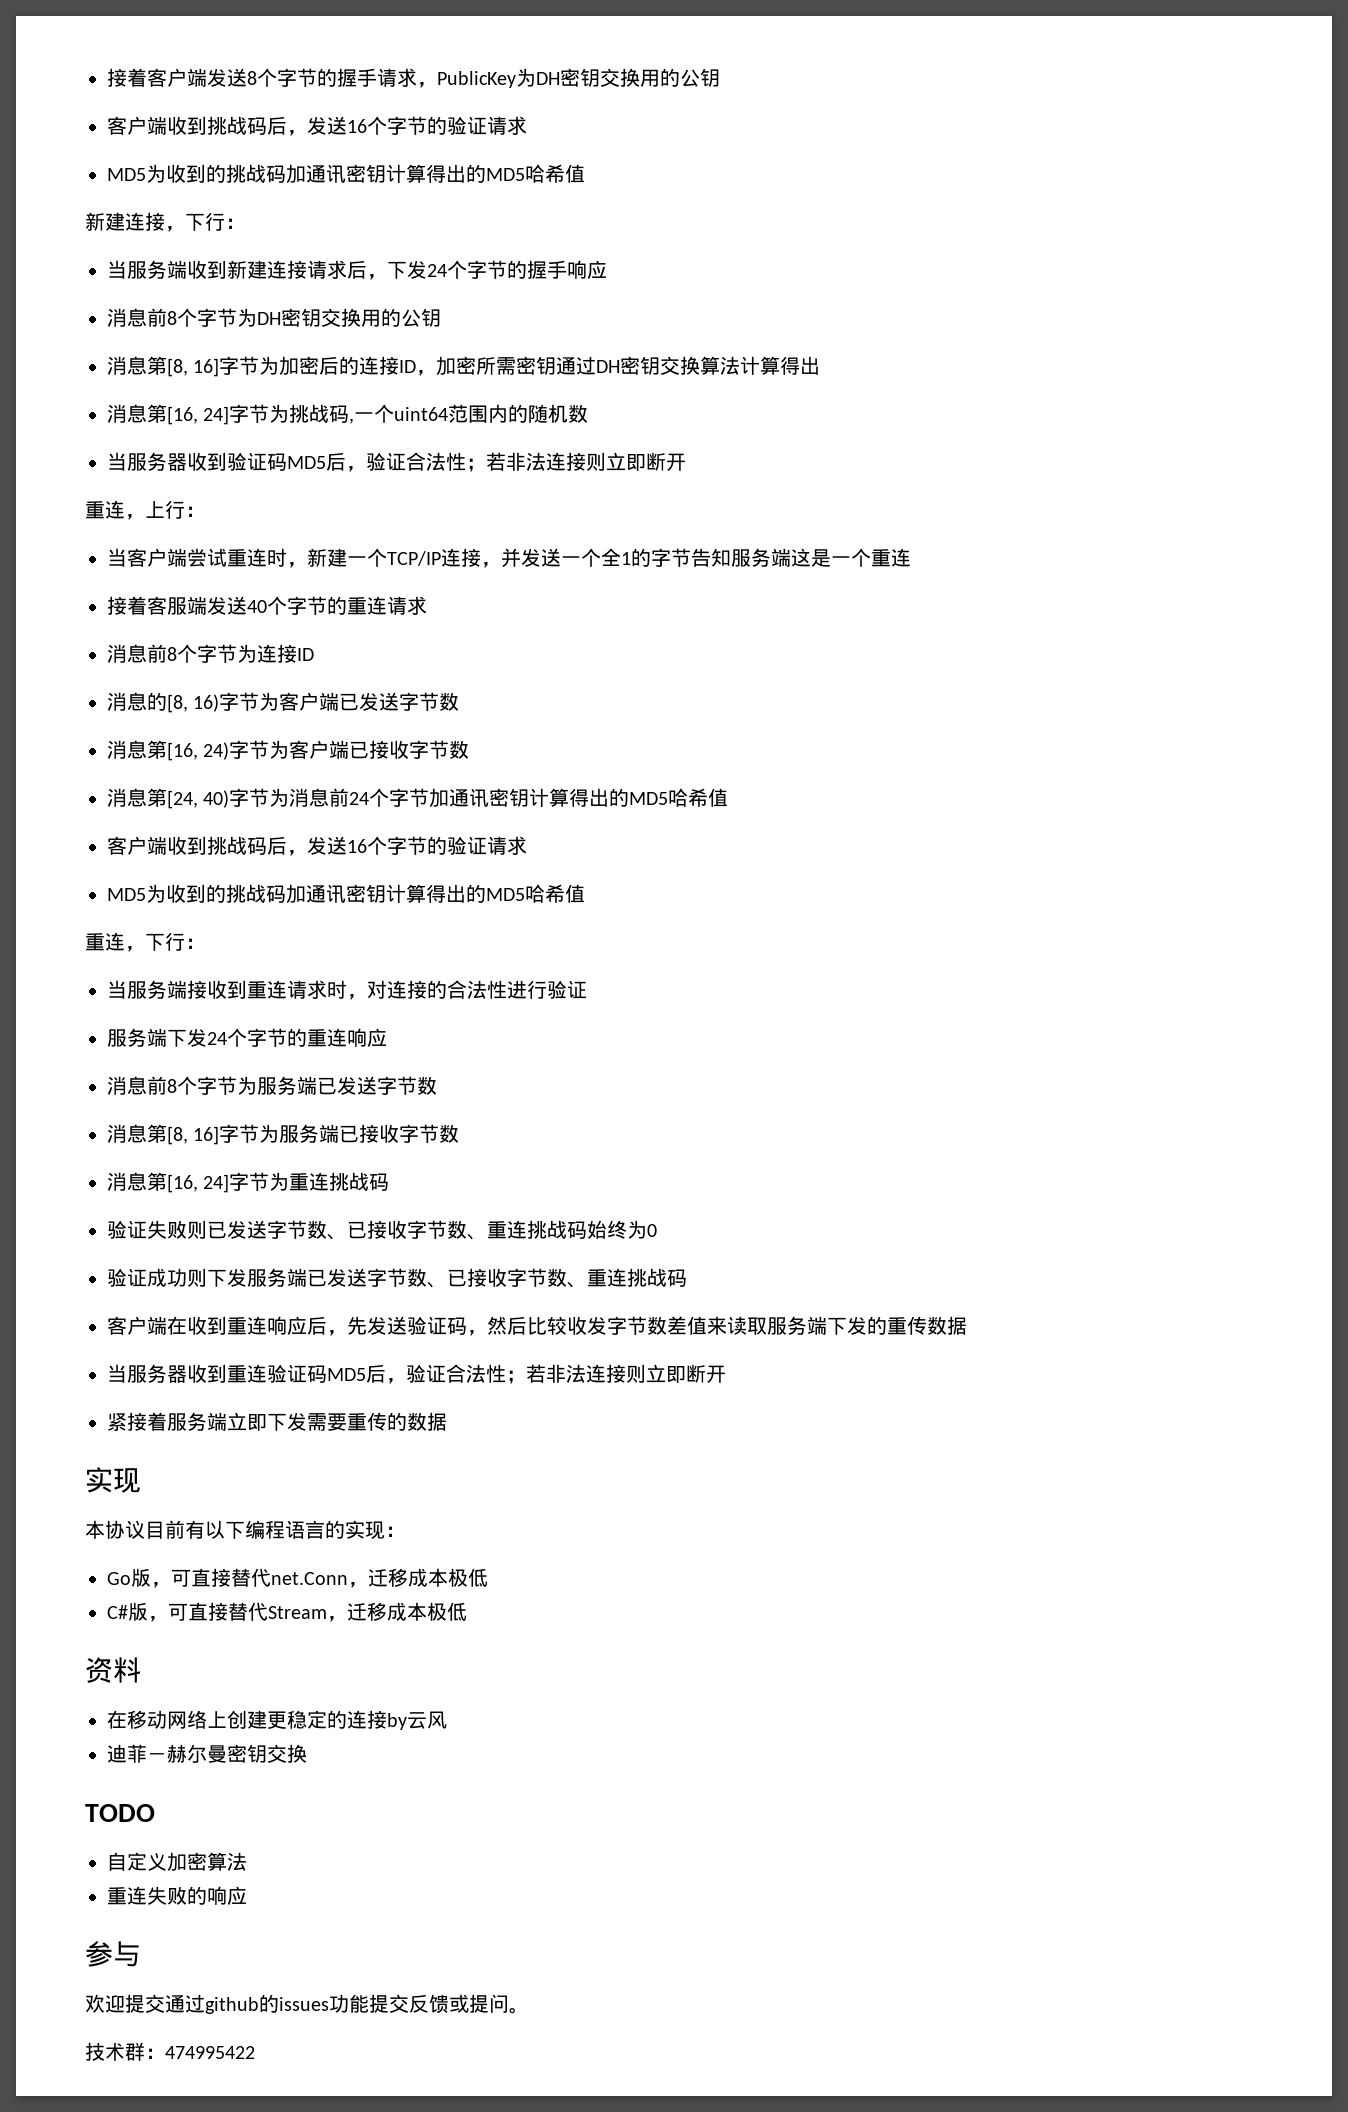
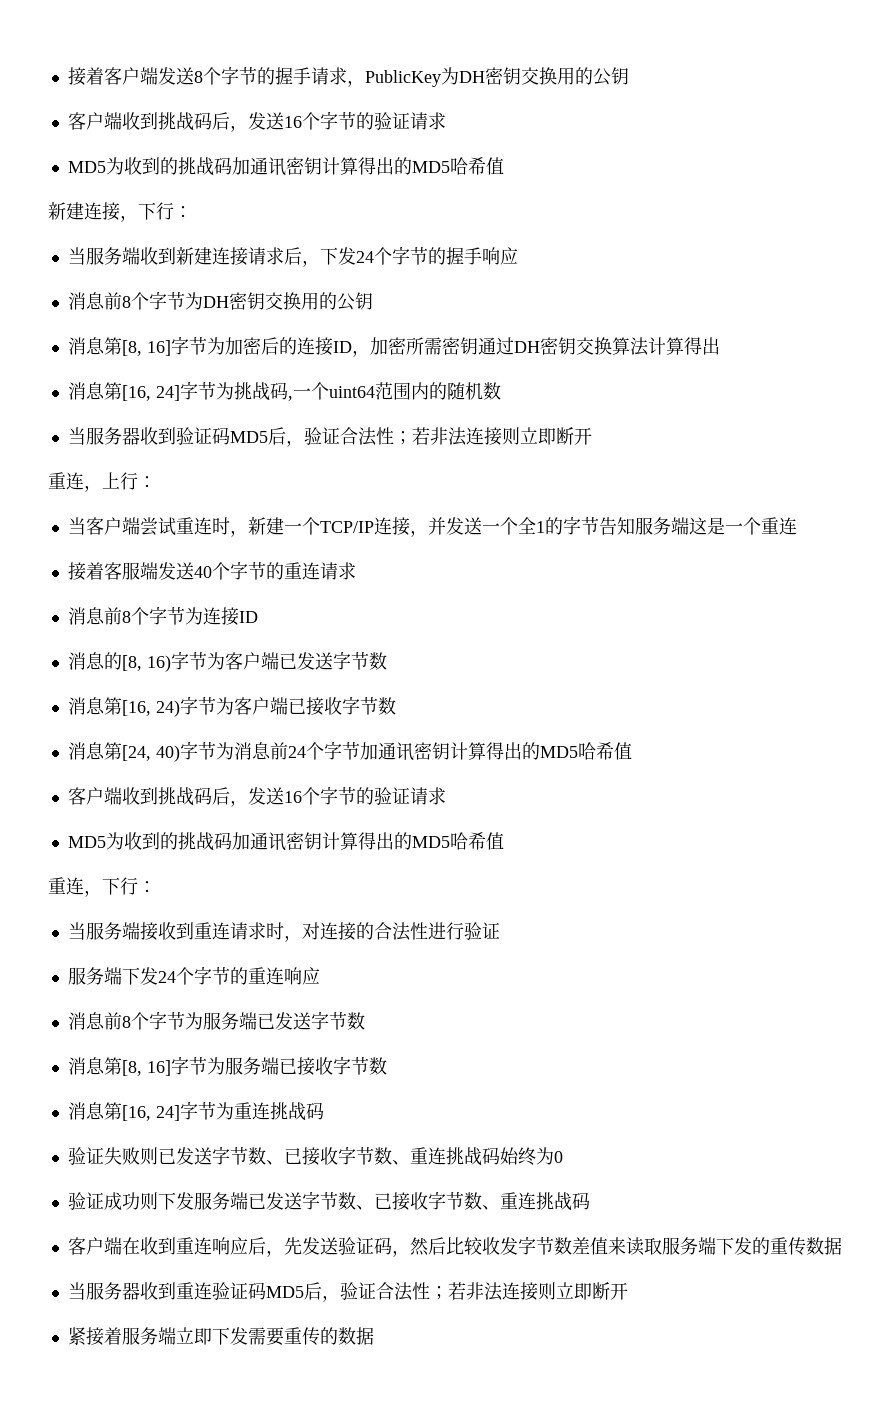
[85,1467,141,1493] [85,1520,405,1540] [107,1568,488,1588] [107,1602,467,1622] [85,1657,141,1683] [107,1710,447,1730] [107,1744,307,1763] [85,1804,155,1822] [107,1852,247,1872] [107,1886,247,1905] [85,1941,141,1967] [85,1994,529,2014] [85,2042,255,2061] // 实现 // 本协议目前有以下编程语言的实现： // Go版，可直接替代net.Conn，迁移成本极低 // C#版，可直接替代Stream，迁移成本极低 // 资料 // 在移动网络上创建更稳定的连接by云风 // 迪菲－赫尔曼密钥交换 // TODO // 自定义加密算法 // 重连失败的响应 // 参与 // 欢迎提交通过github的issues功能提交反馈或提问。 // 技术群：474995422 -> (374, 1336) none

